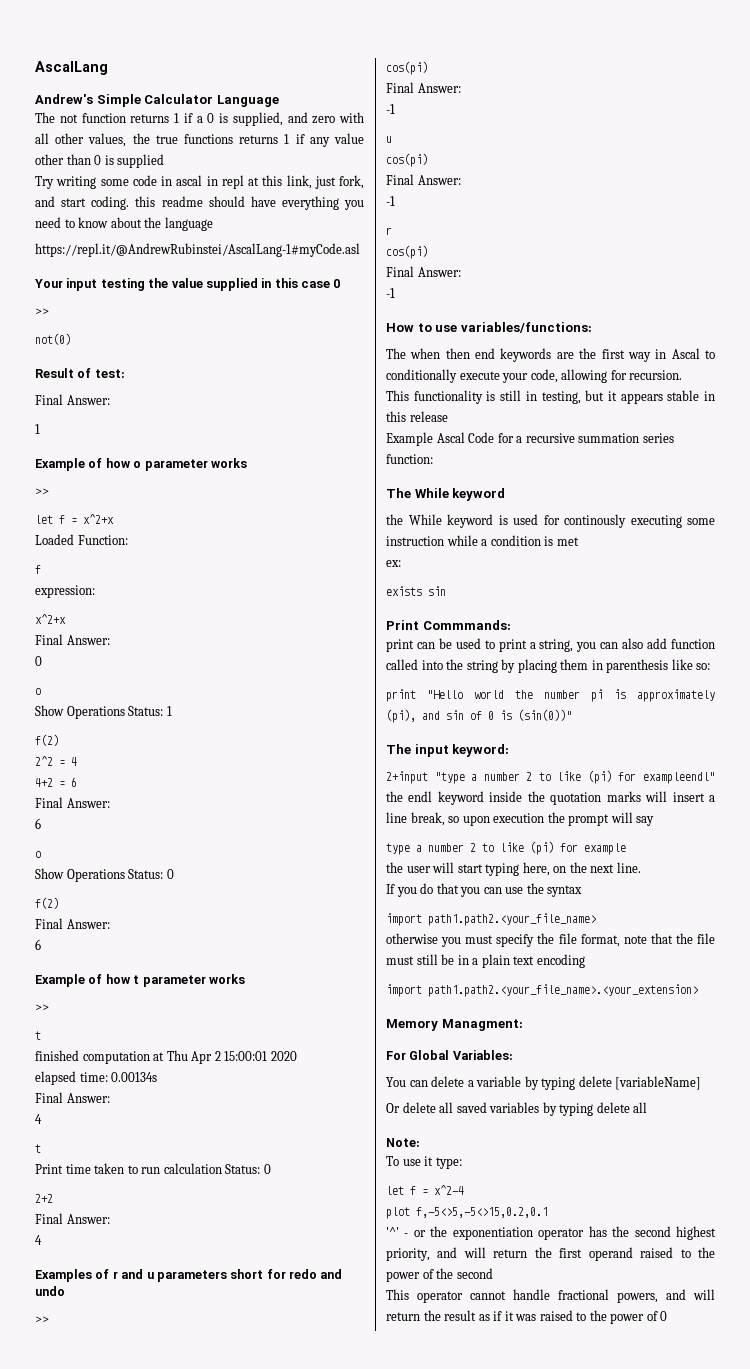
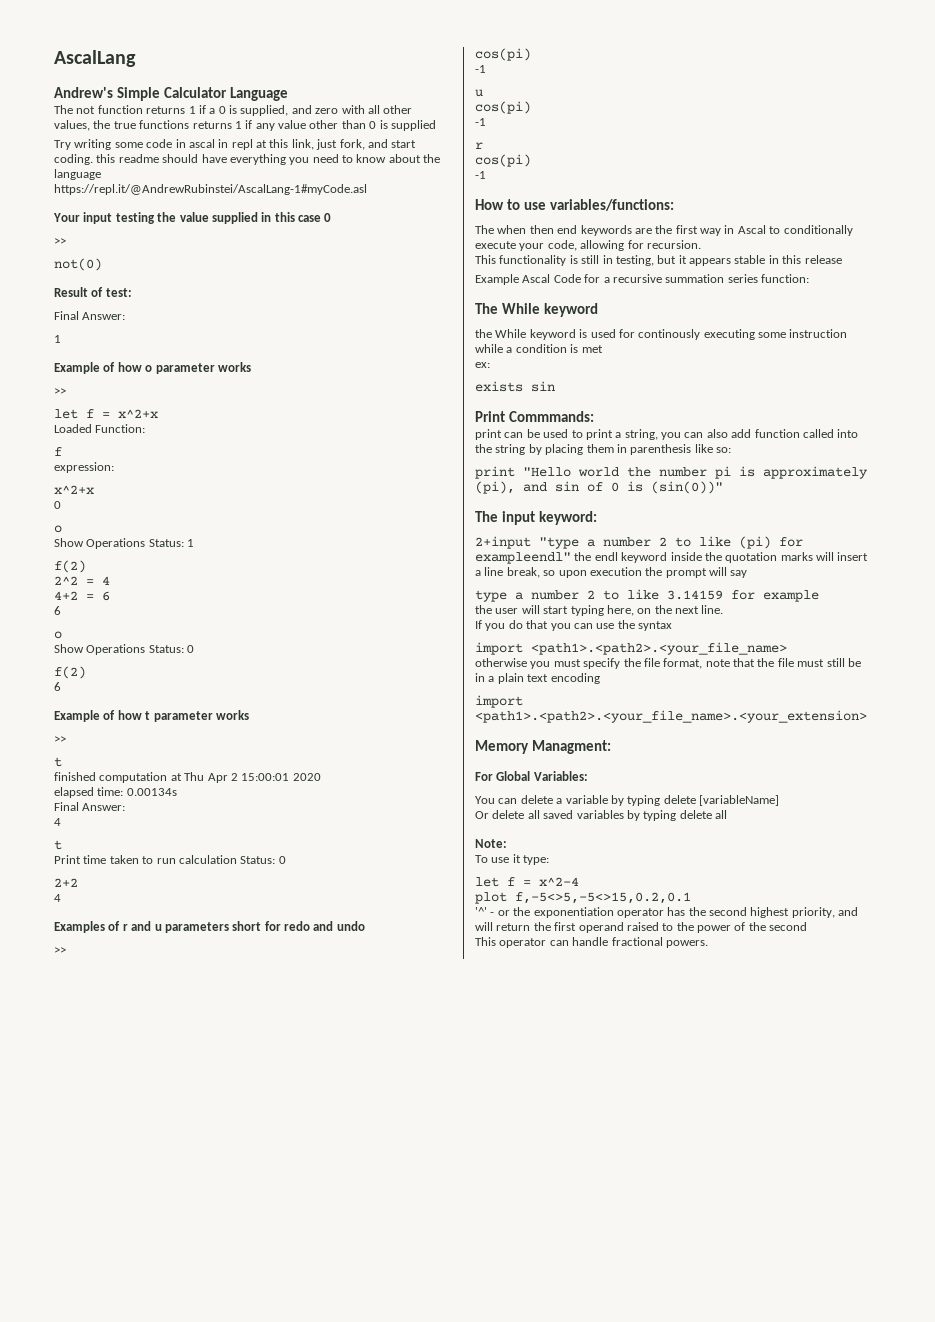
[35,634,110,645] // Final Answer: -> (94, 489) none
[35,797,110,808] // Final Answer: -> (110, 596) none
[35,918,110,929] // Final Answer: -> (86, 672) none
[35,1213,110,1224] // Final Answer: -> (78, 882) none
[386,82,461,93] // Final Answer: -> (531, 54) none
[386,174,461,185] // Final Answer: -> (531, 107) none
[386,266,461,277] // Final Answer: -> (531, 160) none
[530,841,554,855] (pi) -> [667,590,723,600] 3.14159
[428,913,596,926] path1.path2.<your_file_name> -> [531,642,787,655] <path1>.<path2>.<your_file_name>
[428,984,698,997] path1.path2.<your_file_name>.<your_extension> -> [475,710,867,723] <path1>.<path2>.<your_file_name>.<your_extension>
[470,1291,506,1300] cannot -> [549,940,569,946] can
[617,1289,715,1303] [386,1310,668,1324] powers, and will return the result as if it was raised to the power of 0 -> [665,940,708,948] powers.

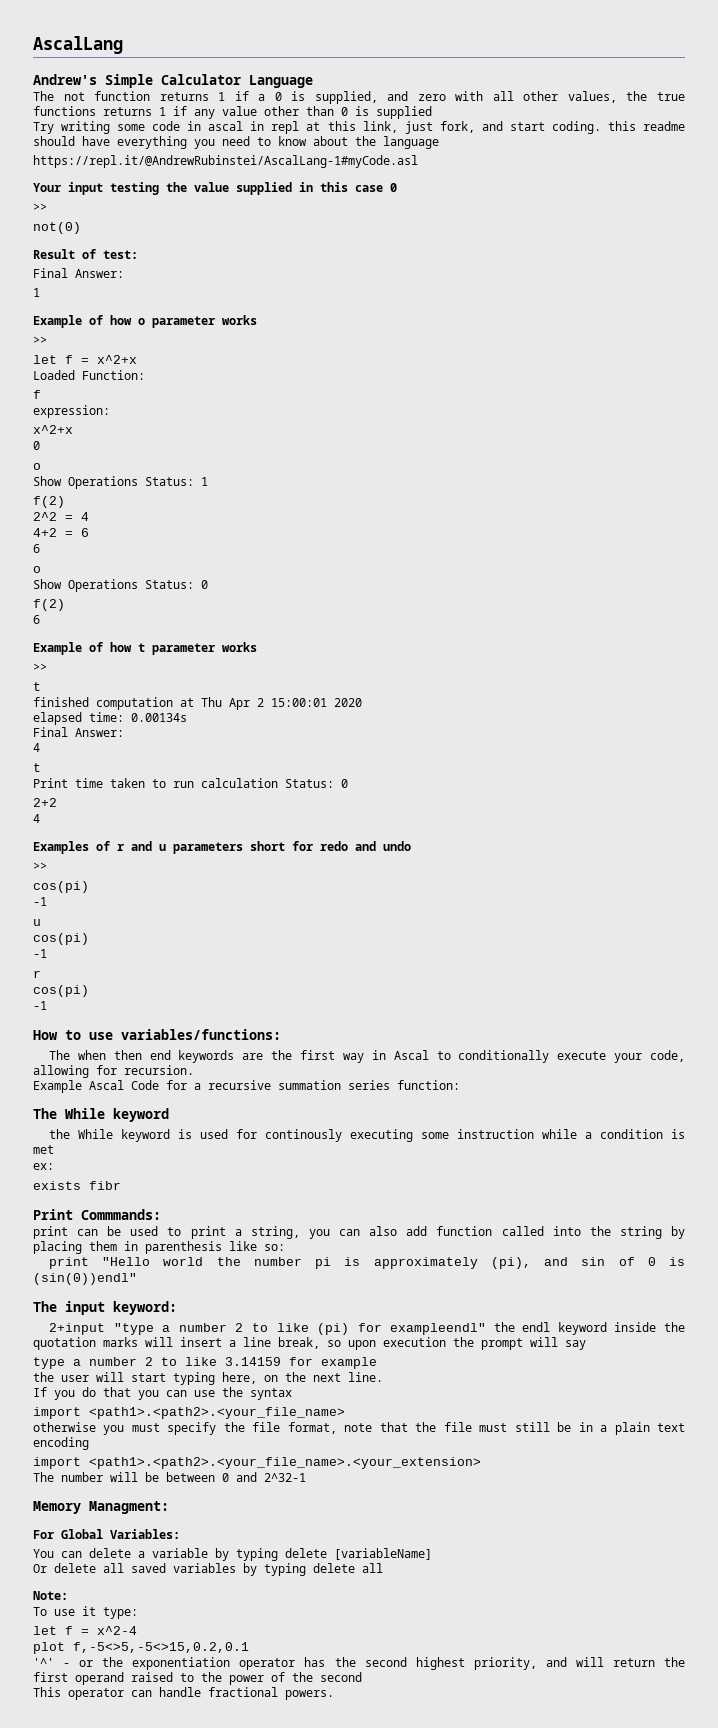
[475,255,842,266] // This functionality is still in testing, but it appears stable in this release -> (194, 1070) none
[531,381,555,392] sin -> [89,1181,121,1190] fibr
[651,481,723,494] (sin(0))" -> [33,1273,137,1285] (sin(0))endl"
(867, 716) none -> [33,1472,306,1482] // The number will be between 0 and 2^32-1

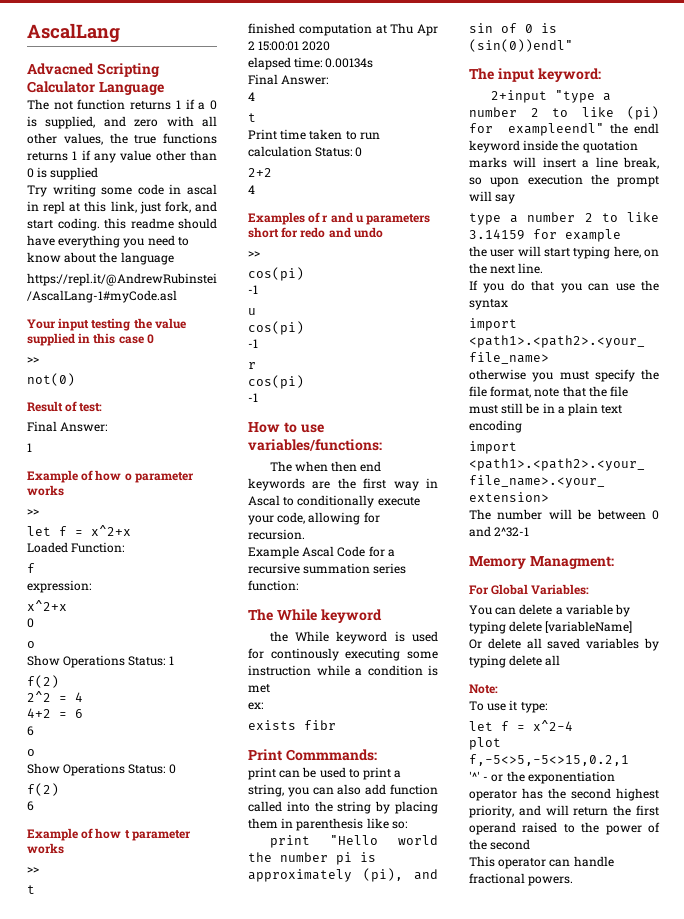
[33,74,153,88] Andrew's Simple -> [27,63,160,77] Advacned Scripting
[73,1642,249,1653] f,-5<>5,-5<>15,0.2,0.1 -> [469,754,629,766] f,-5<>5,-5<>15,0.2,1

